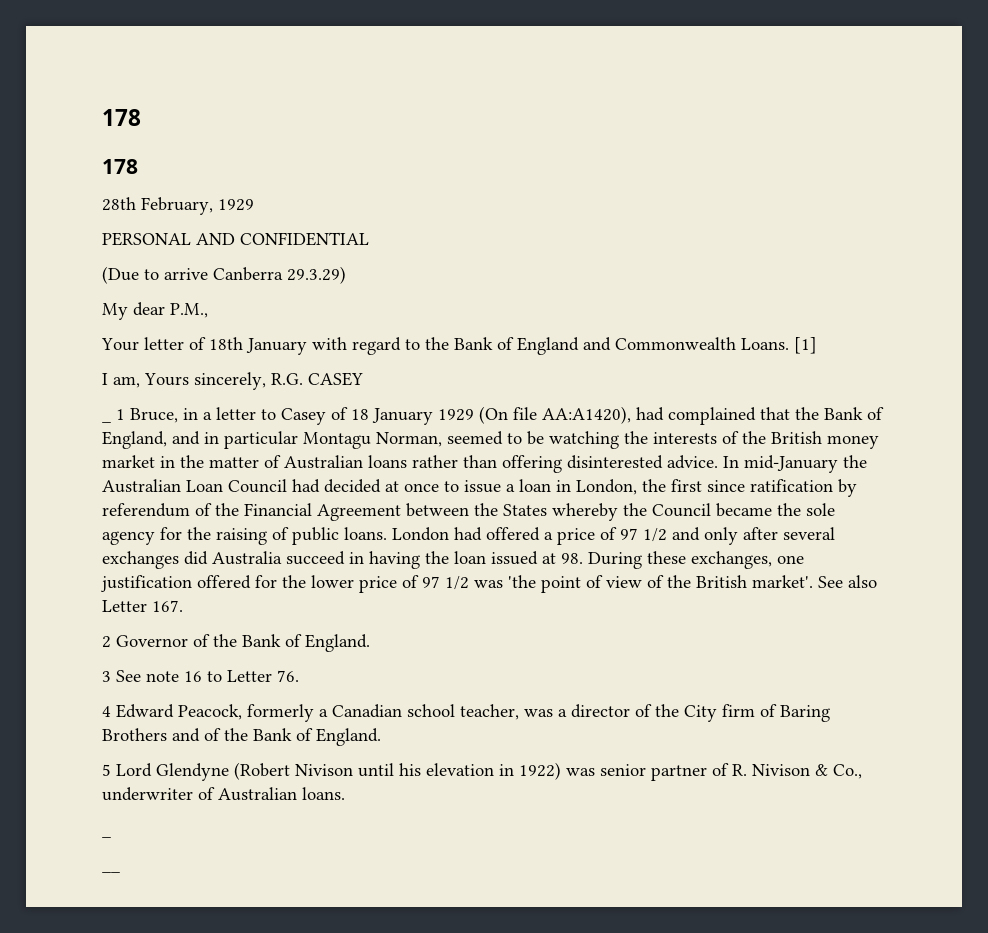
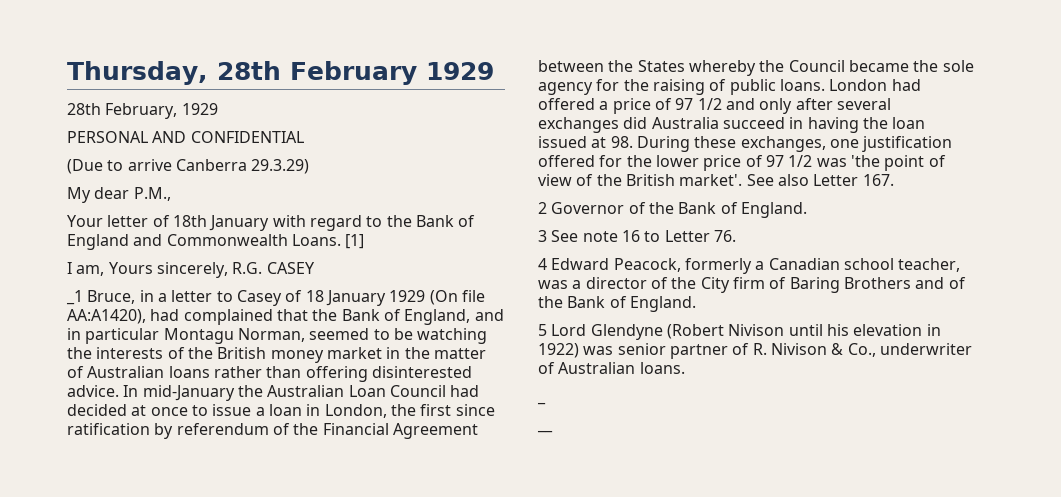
[102,109,141,126] [102,159,138,174] 178 // 178 -> [67,61,494,85] Thursday, 28th February 1929
[102,420,111,423] [116,409,125,420] _ 1 -> [66,290,83,305] _1

